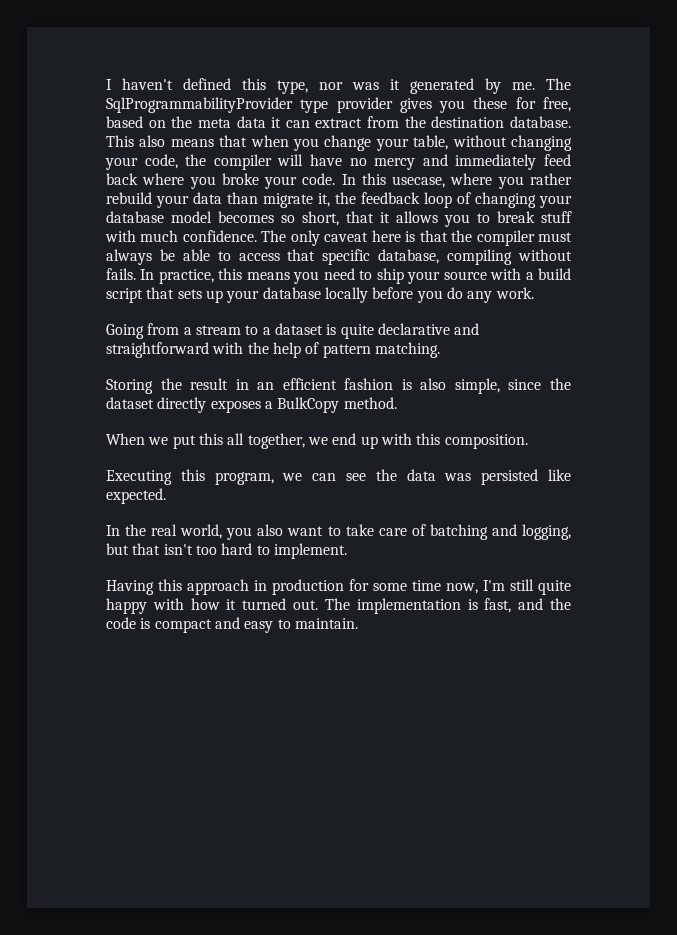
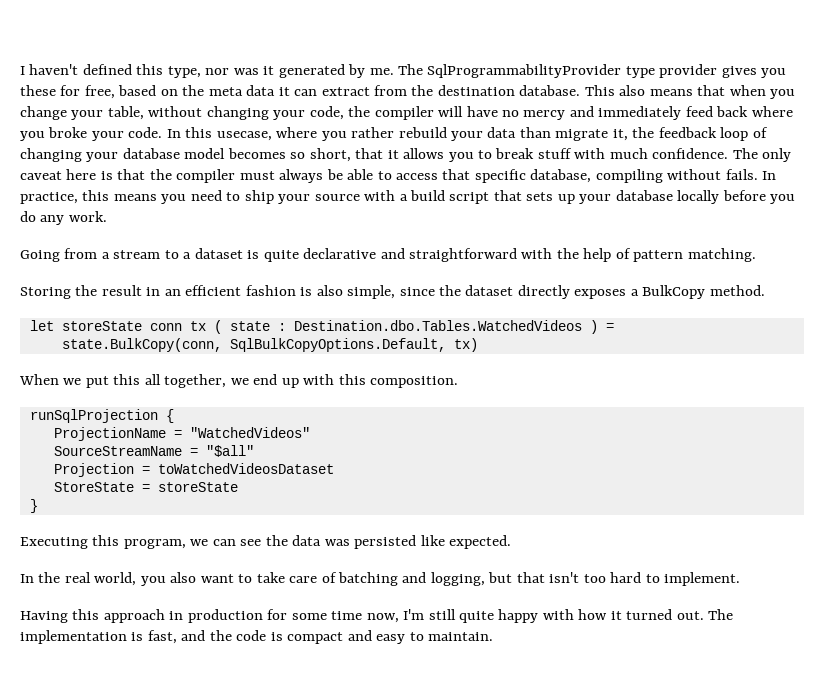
(397, 403) none -> [29,320,614,334] [61,338,478,352] // let storeState conn tx ( state : Destination.dbo.Tables.WatchedVideos ) = // state.BulkCopy(conn, SqlBulkCopyOptions.Default, tx)
(528, 441) none -> [29,409,174,423] [53,427,310,441] [53,445,254,457] [53,463,334,477] [53,482,238,492] [29,499,38,513] // runSqlProjection { // ProjectionName = "WatchedVideos" // SourceStreamName = "$all" // Projection = toWatchedVideosDataset // StoreState = storeState // }

